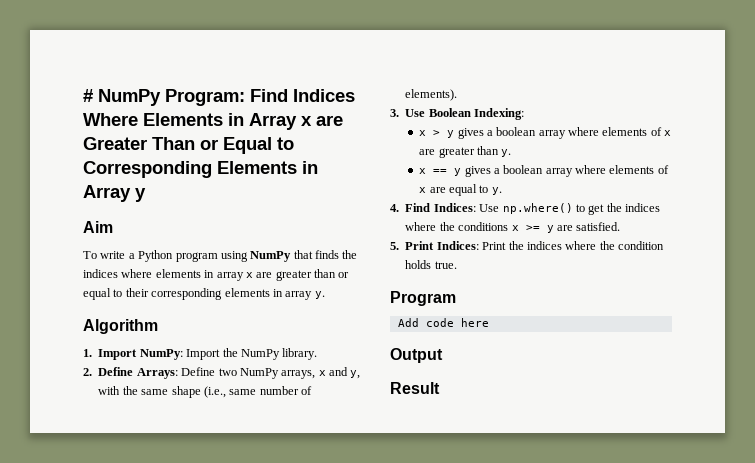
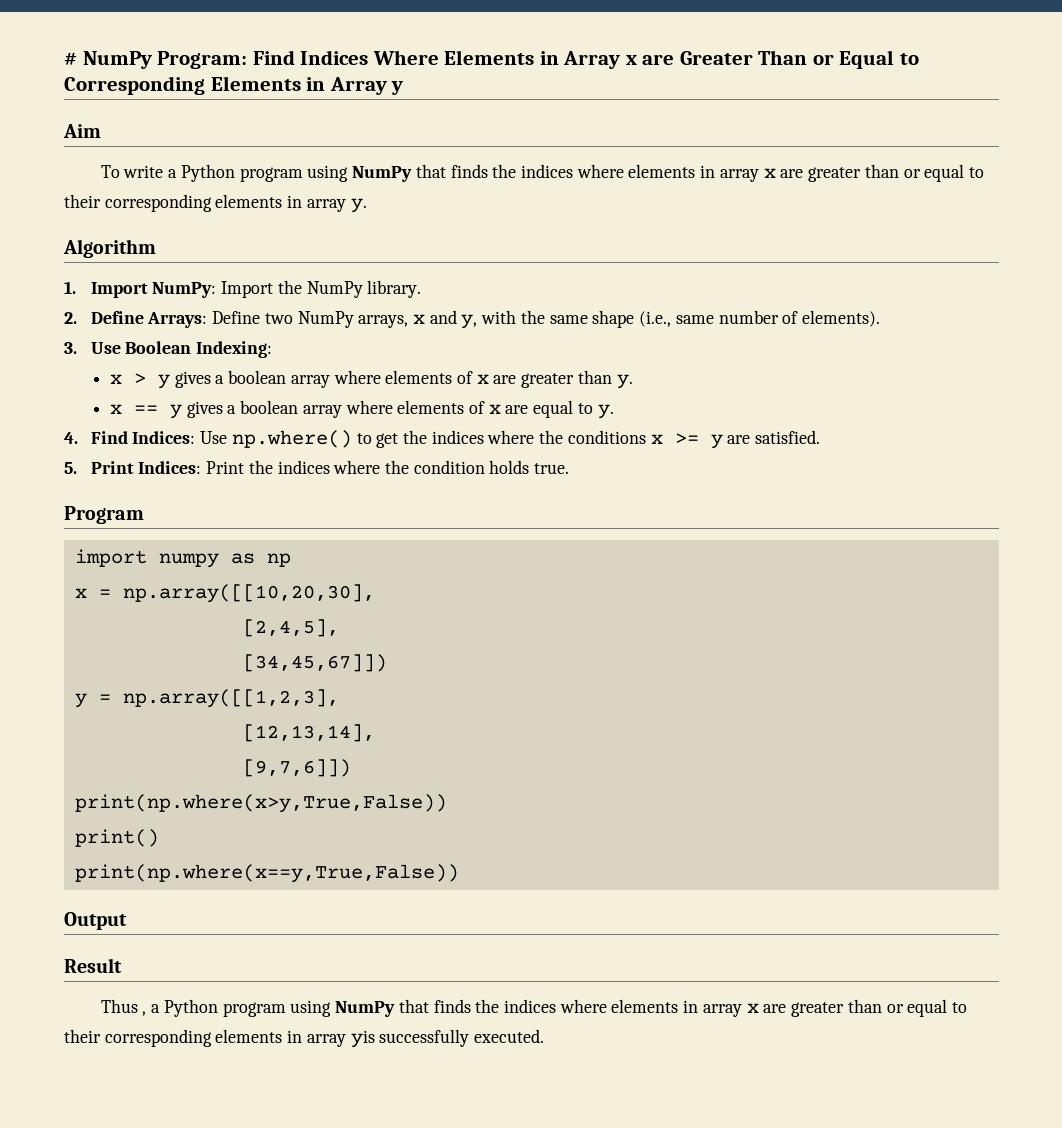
[397,318,489,327] [390,348,443,363] [390,382,440,394] Add code here // Output // Result -> [74,549,291,568] [74,584,375,603] [242,619,339,637] [242,654,387,672] [74,689,339,708] [242,724,375,742] [242,759,351,777] [74,794,447,813] [74,829,159,847] [74,864,459,883] [64,912,127,930] [64,958,122,973] [100,999,967,1017] [64,1029,545,1048] import numpy as np // x = np.array([[10,20,30], // [2,4,5], // [34,45,67]]) // y = np.array([[1,2,3], // [12,13,14], // [9,7,6]]) // print(np.where(x>y,True,False)) // print() // print(np.where(x==y,True,False)) // Output // Result // Thus , a Python program using NumPy that finds the indices where elements in array x are greater than or equal to their corresponding elements in array yis successfully executed.

